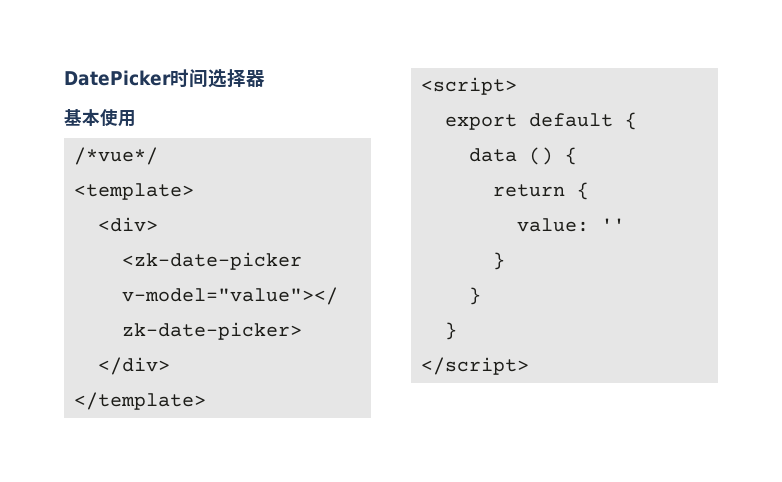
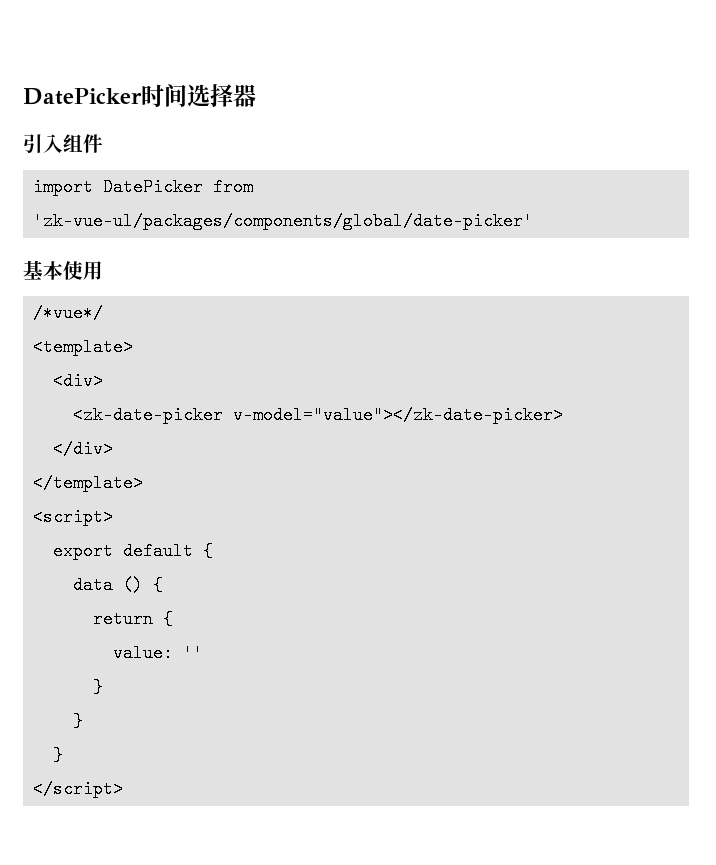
(265, 78) none -> [23,134,103,154] [33,178,254,196] [33,212,534,230] // 引入组件 // import DatePicker from 'zk-vue-ul/packages/components/global/date-picker'

